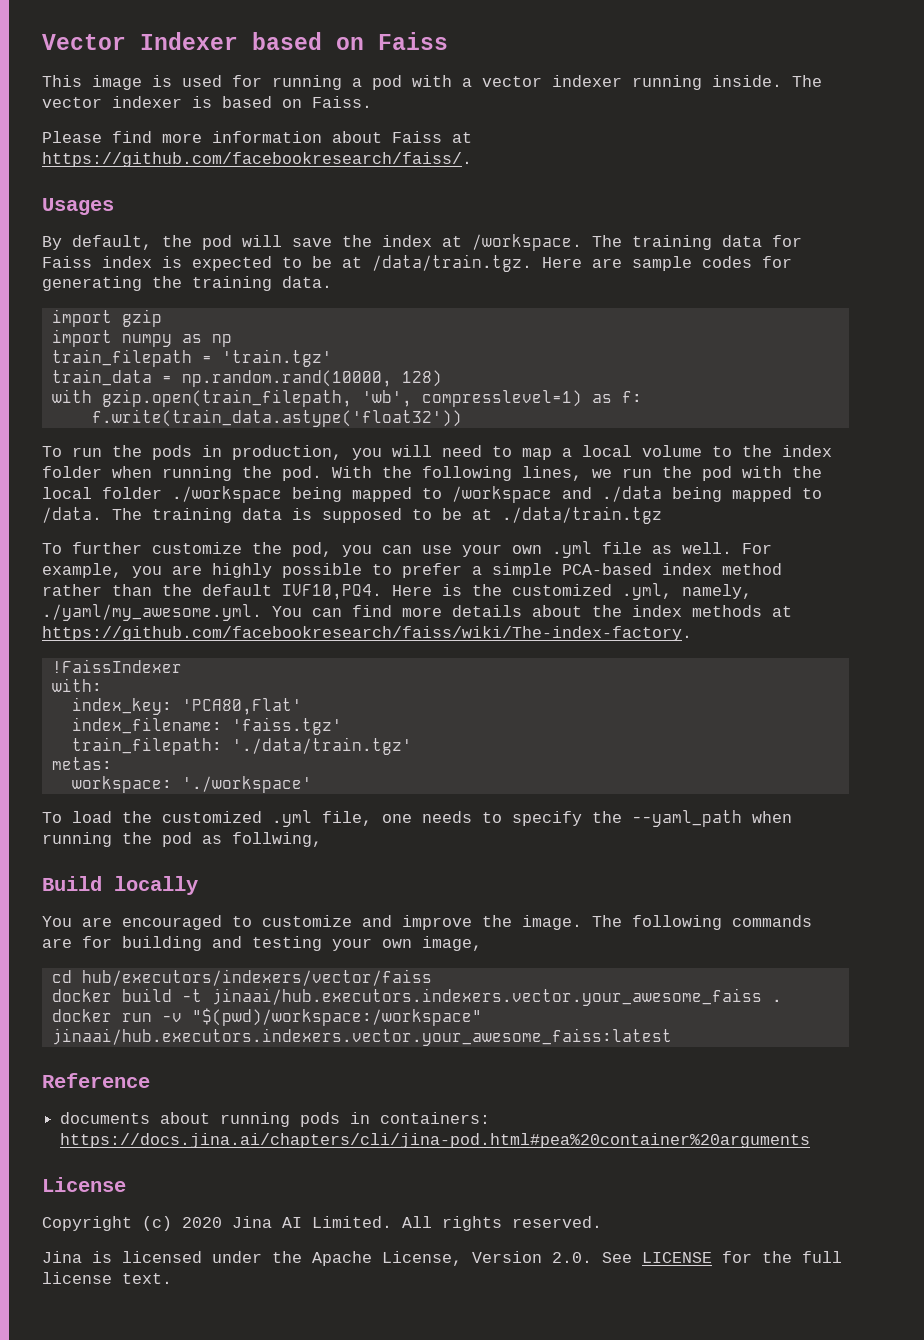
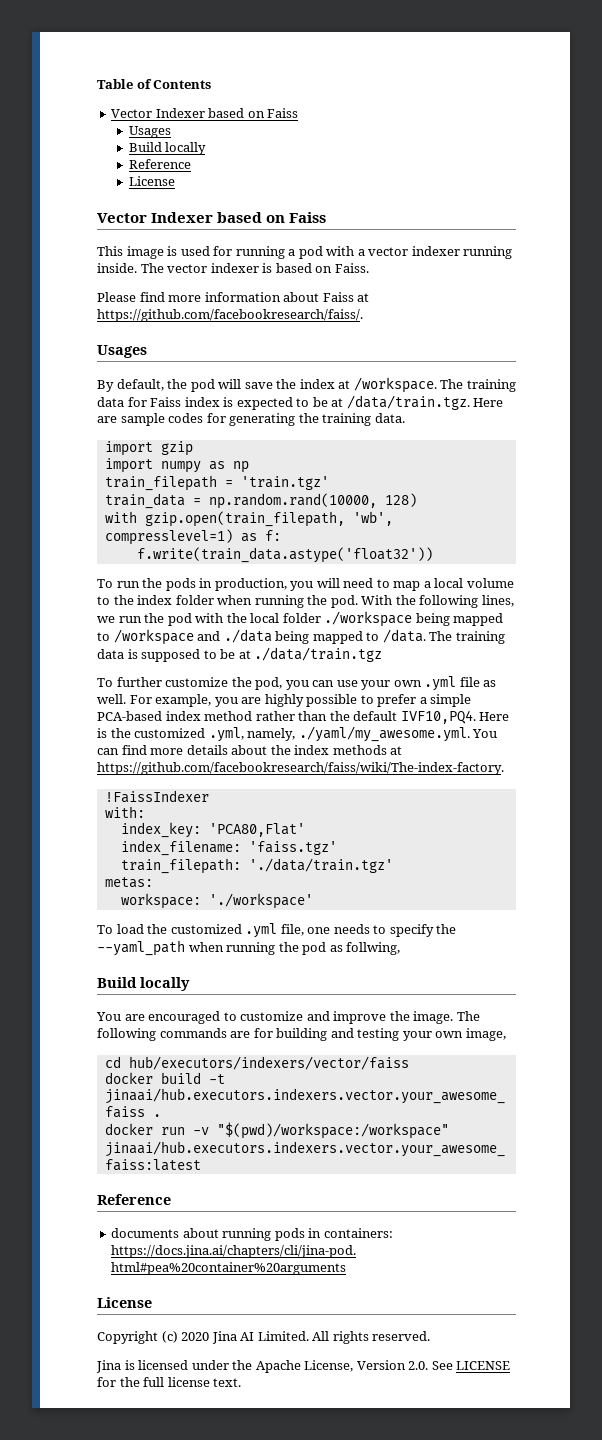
(42, 42) none -> [97,79,212,89] [111,108,299,118] [128,126,171,138] [128,142,207,155] [128,159,191,169] [128,176,175,186] Table of Contents // Vector Indexer based on Faiss // Usages // Build locally // Reference // License //

